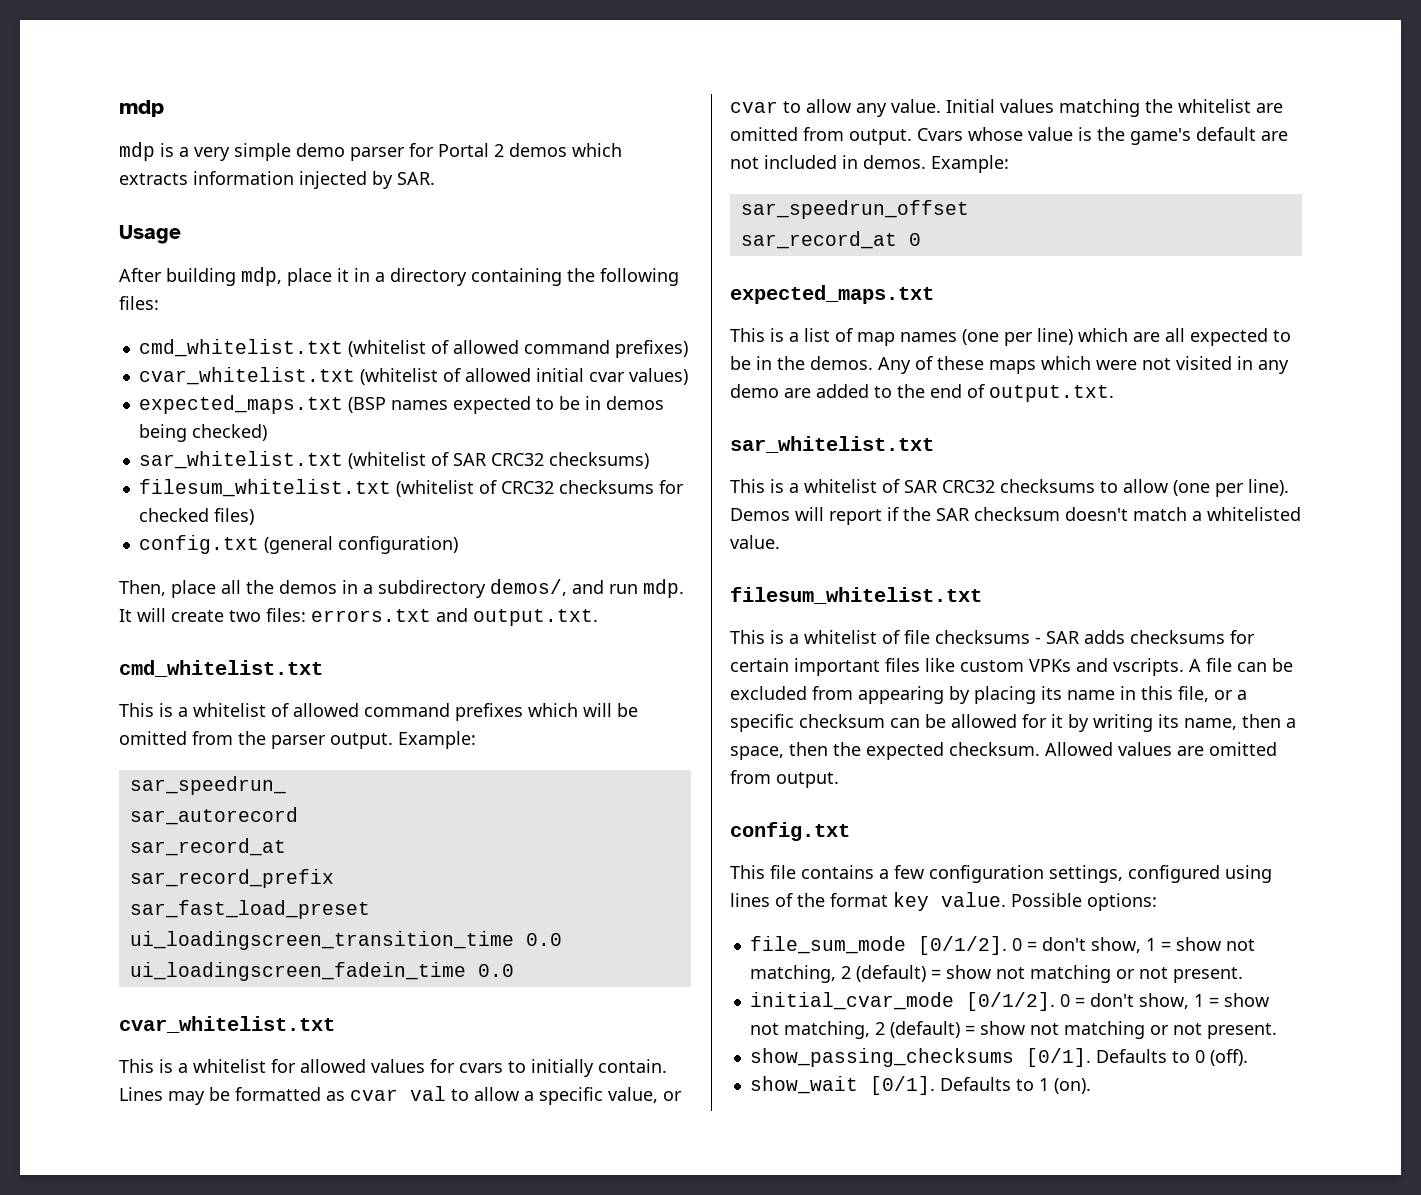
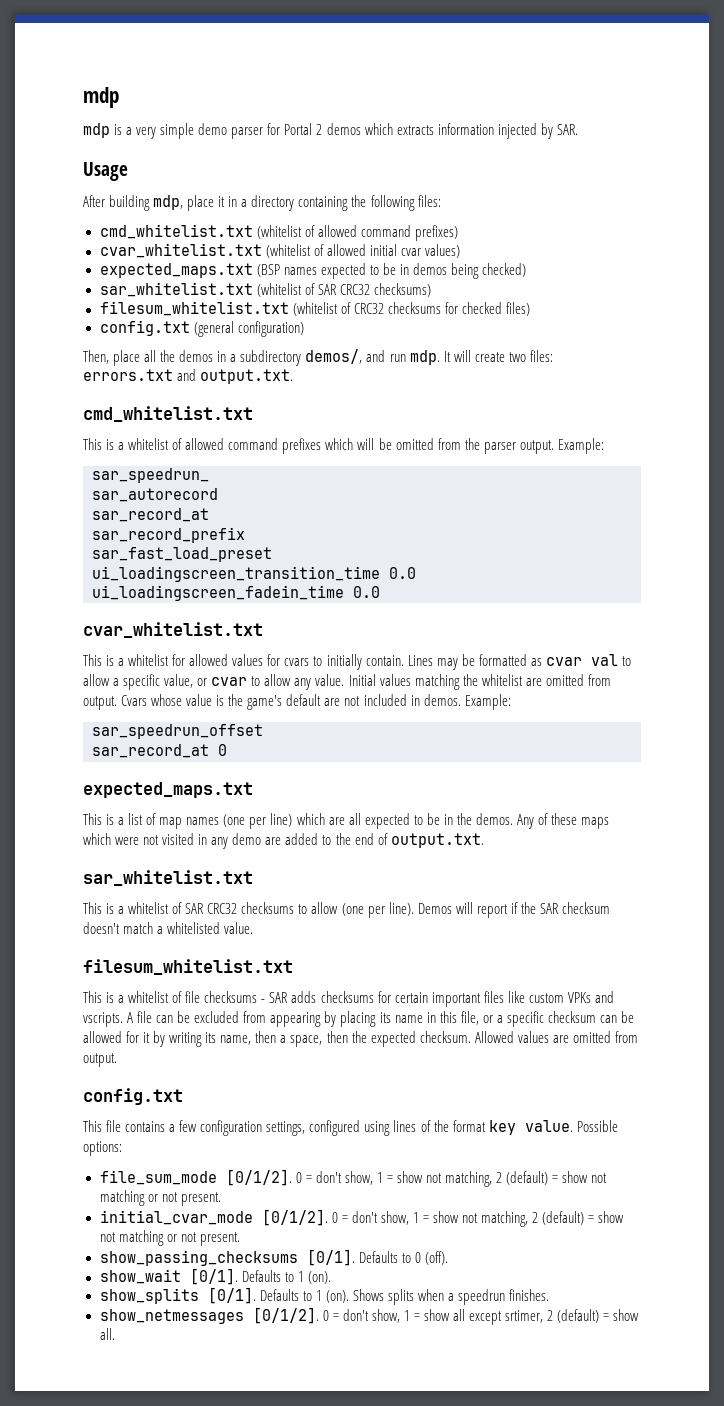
(1091, 1086) none -> [99,1287,550,1305] [99,1307,640,1325] [99,1328,115,1340] // show_splits [0/1]. Defaults to 1 (on). Shows splits when a speedrun finishes. // show_netmessages [0/1/2]. 0 = don't show, 1 = show all except srtimer, 2 (default) = show all.

